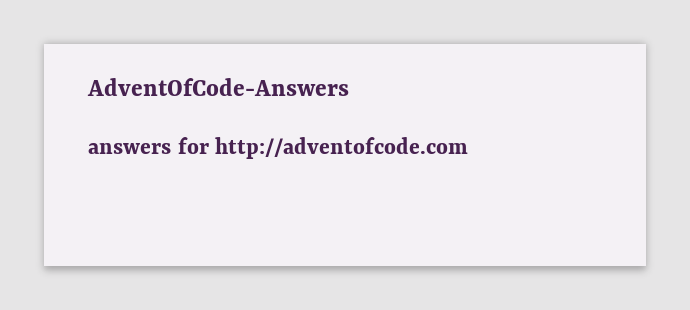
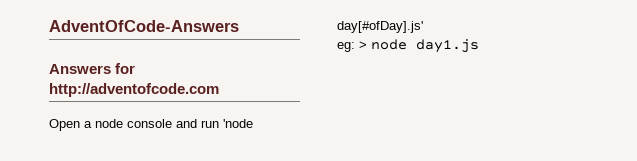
[88,143,171,154] answers -> [49,64,111,74] Answers
(469, 148) none -> [49,119,253,131] [337,21,423,33] [337,39,479,53] // Open a node console and run 'node day[#ofDay].js' // eg: > node day1.js

